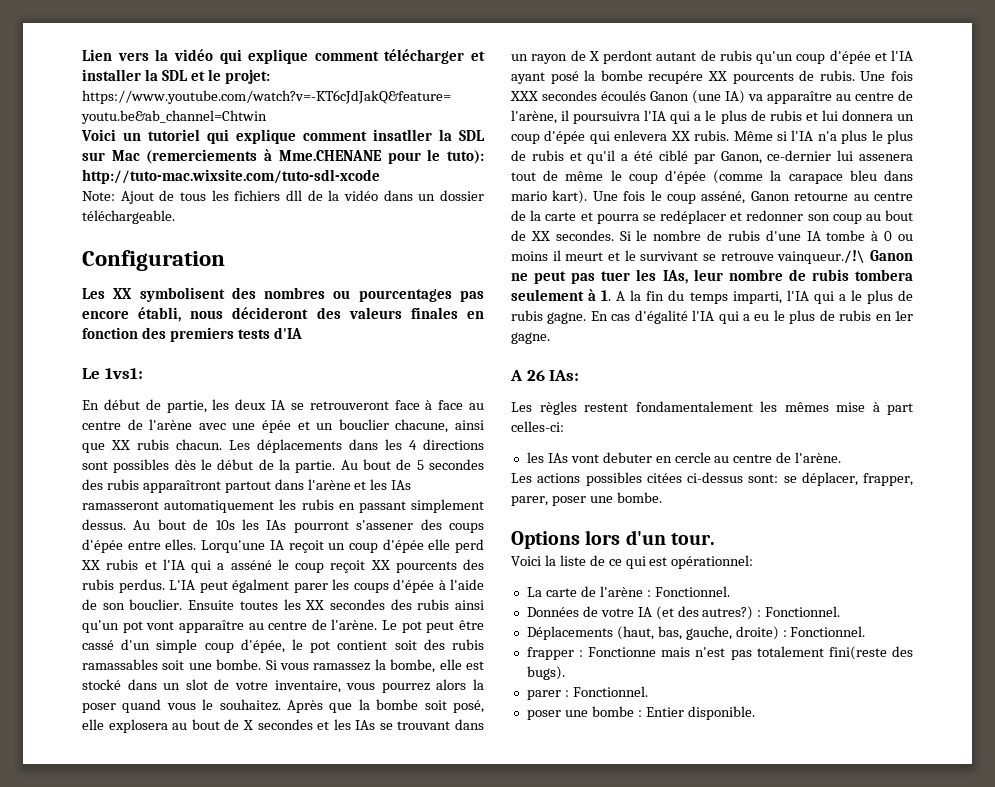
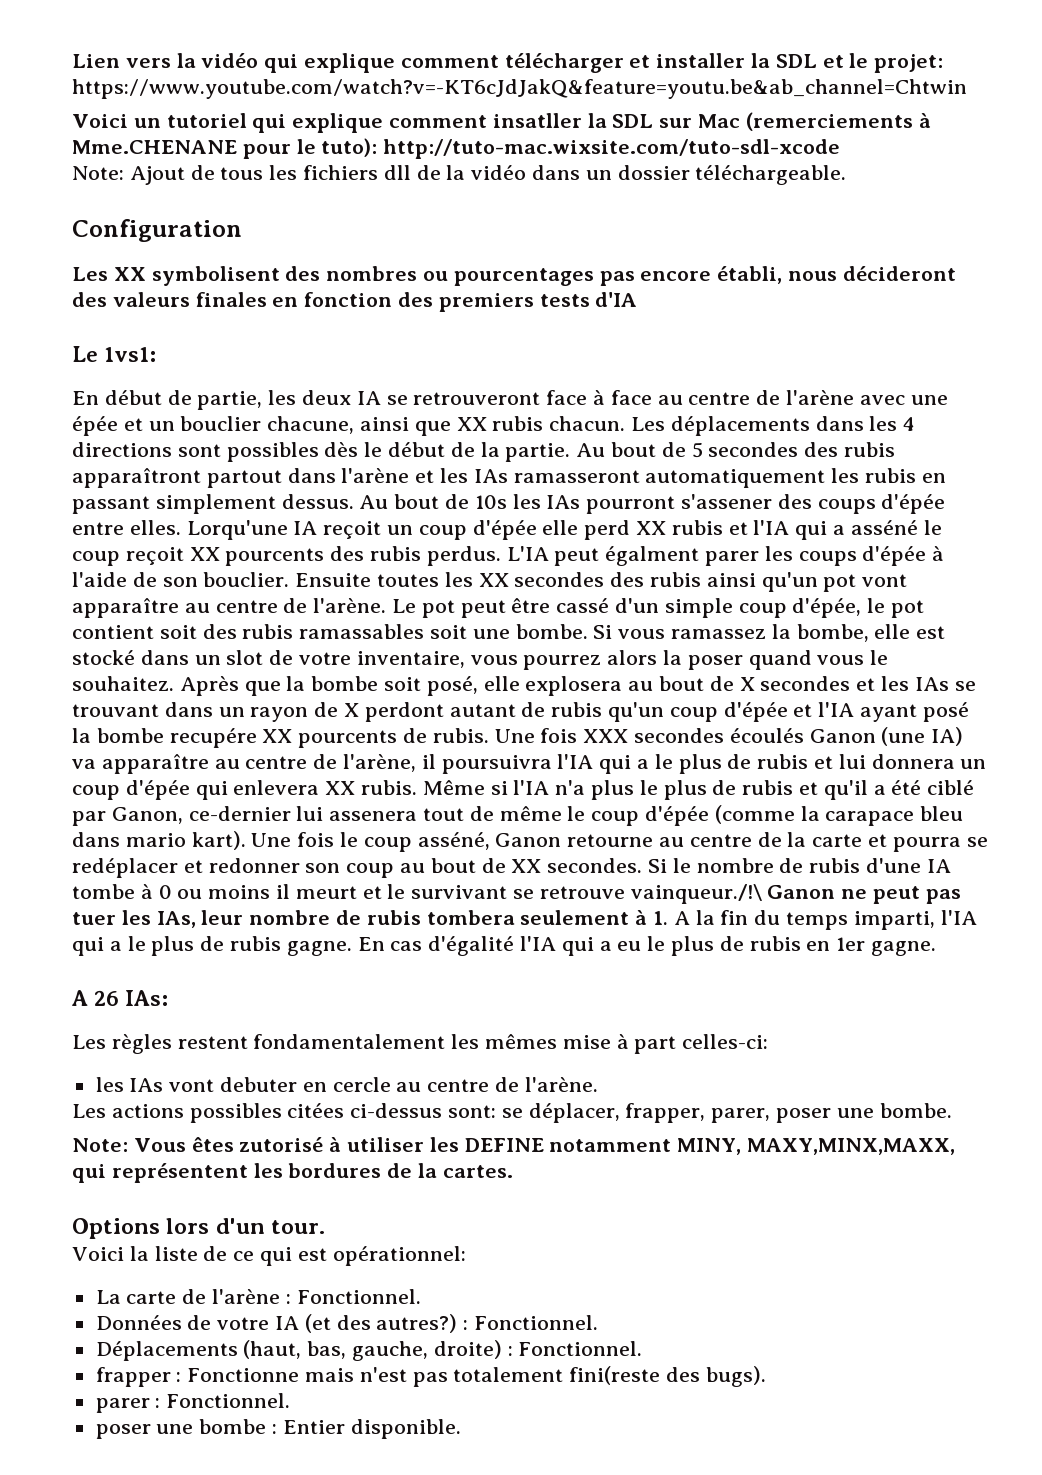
(662, 497) none -> [72,1137,956,1155] [72,1163,513,1183] // Note: Vous êtes zutorisé à utiliser les DEFINE notamment MINY, MAXY,MINX,MAXX, qui représentent les bordures de la cartes.

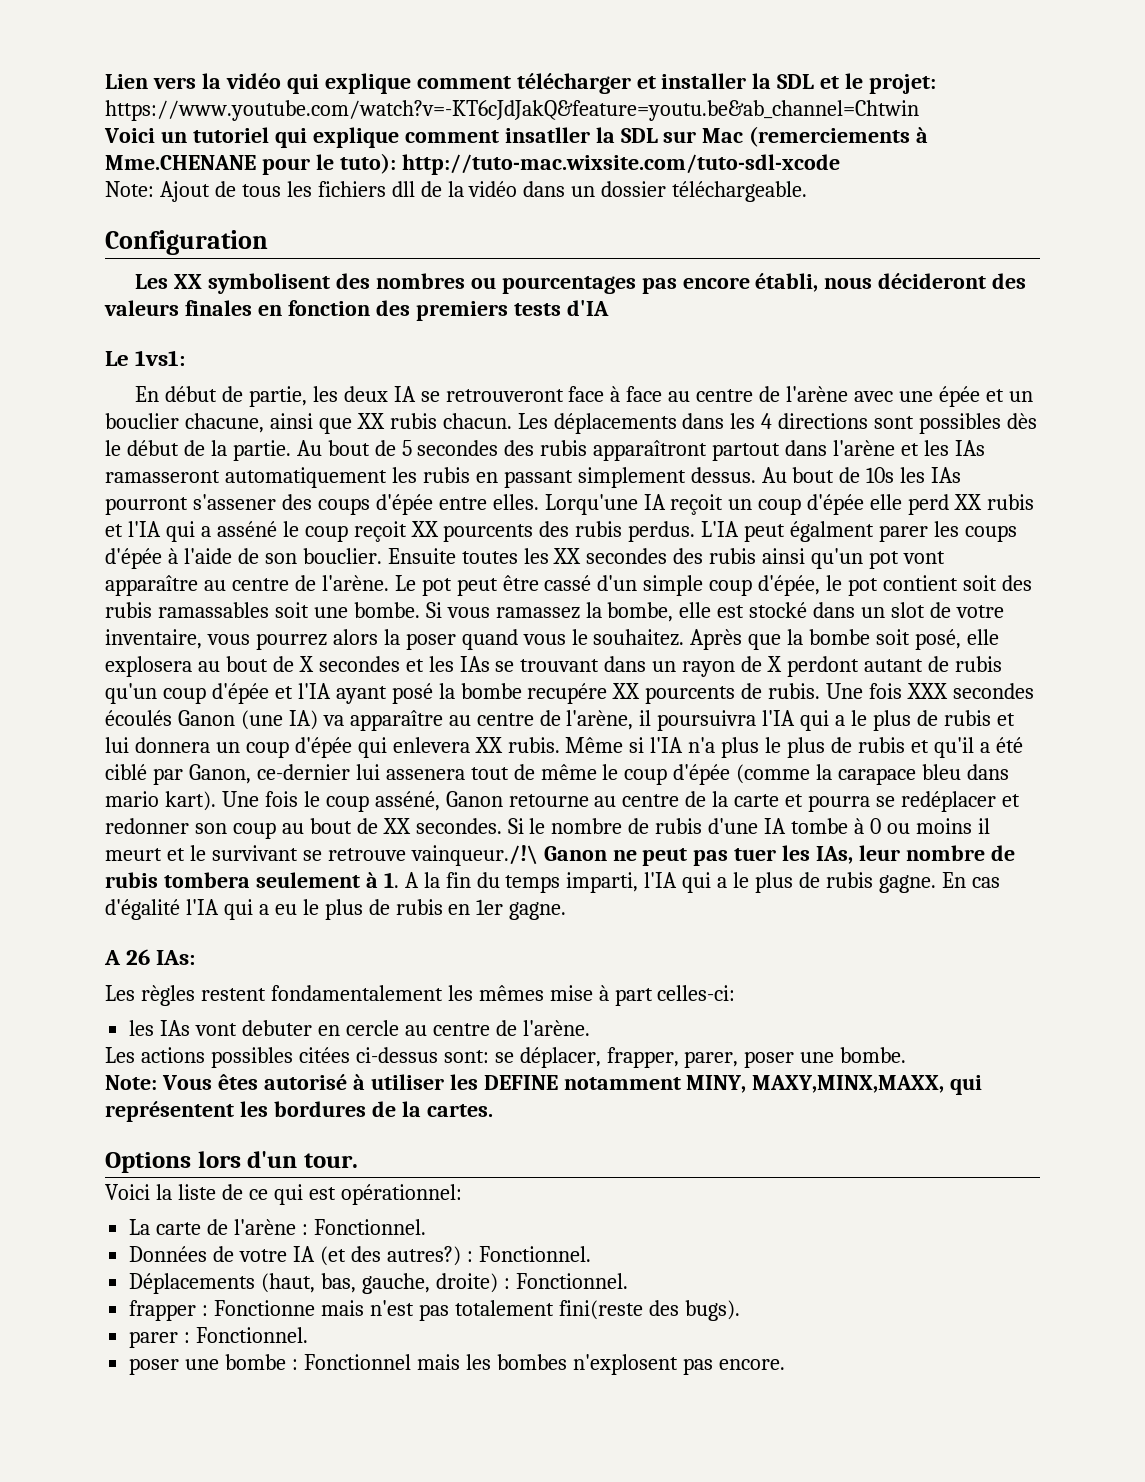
[239,1137,324,1152] zutorisé -> [263,1074,347,1090] autorisé
[282,1419,461,1439] Entier disponible. -> [303,1354,785,1375] Fonctionnel mais les bombes n'explosent pas encore.

